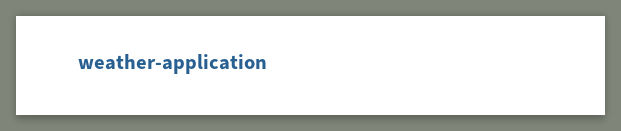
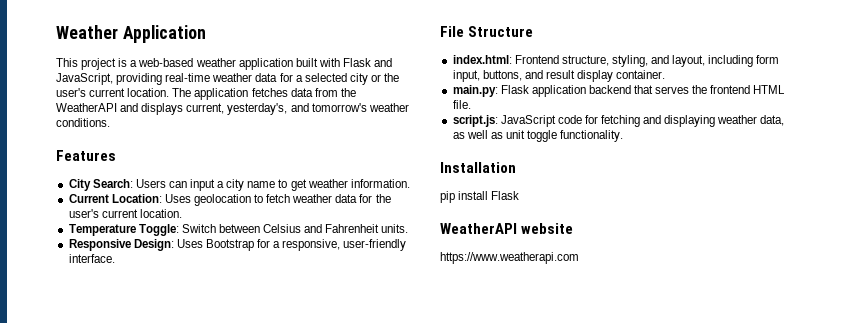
[78,54,267,74] weather-application -> [56,25,206,43] [56,58,393,70] [56,73,400,85] [56,88,356,100] [56,103,409,115] [56,118,110,127] [56,150,116,161] [68,179,410,191] [68,194,391,206] [68,209,182,218] [68,224,409,236] [68,239,407,251] [68,254,115,263] [440,26,534,37] [452,55,780,67] [452,70,666,82] [452,85,786,97] [452,100,471,109] [452,115,785,127] [452,130,624,142] [440,162,516,173] [440,191,520,203] [440,223,574,234] [440,252,579,264] Weather Application // This project is a web-based weather application built with Flask and JavaScript, providing real-time weather data for a selected city or the user's current location. The application fetches data from the WeatherAPI and displays current, yesterday's, and tomorrow's weather conditions. // Features // City Search: Users can input a city name to get weather information. // Current Location: Uses geolocation to fetch weather data for the user's current location. // Temperature Toggle: Switch between Celsius and Fahrenheit units. // Responsive Design: Uses Bootstrap for a responsive, user-friendly interface. // File Structure // index.html: Frontend structure, styling, and layout, including form input, buttons, and result display container. // main.py: Flask application backend that serves the frontend HTML file. // script.js: JavaScript code for fetching and displaying weather data, as well as unit toggle functionality. // Installation // pip install Flask // WeatherAPI website // https://www.weatherapi.com

